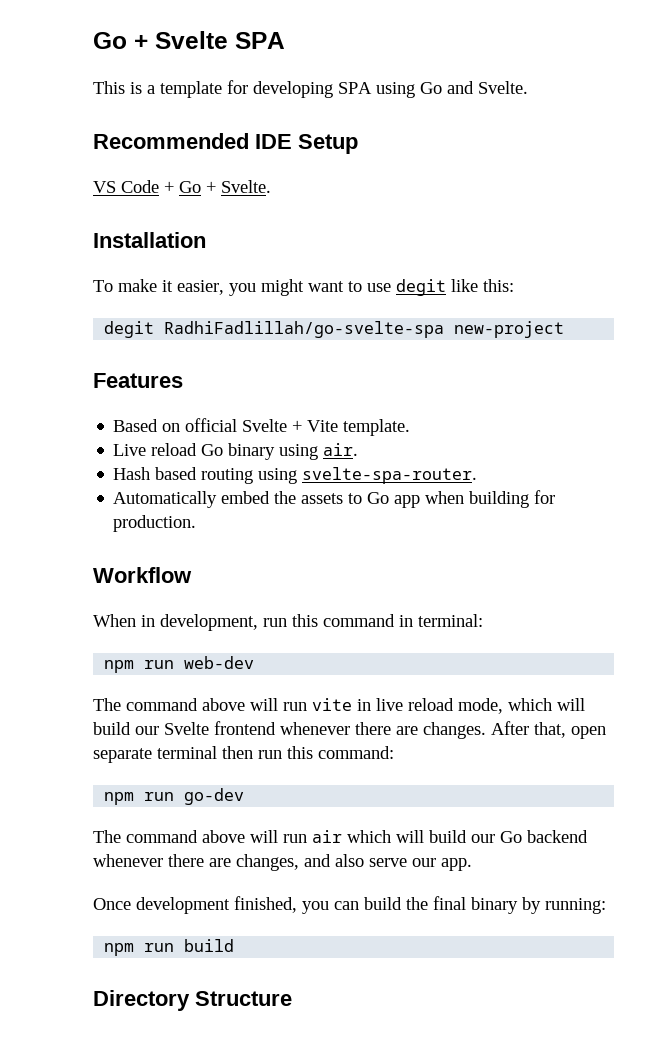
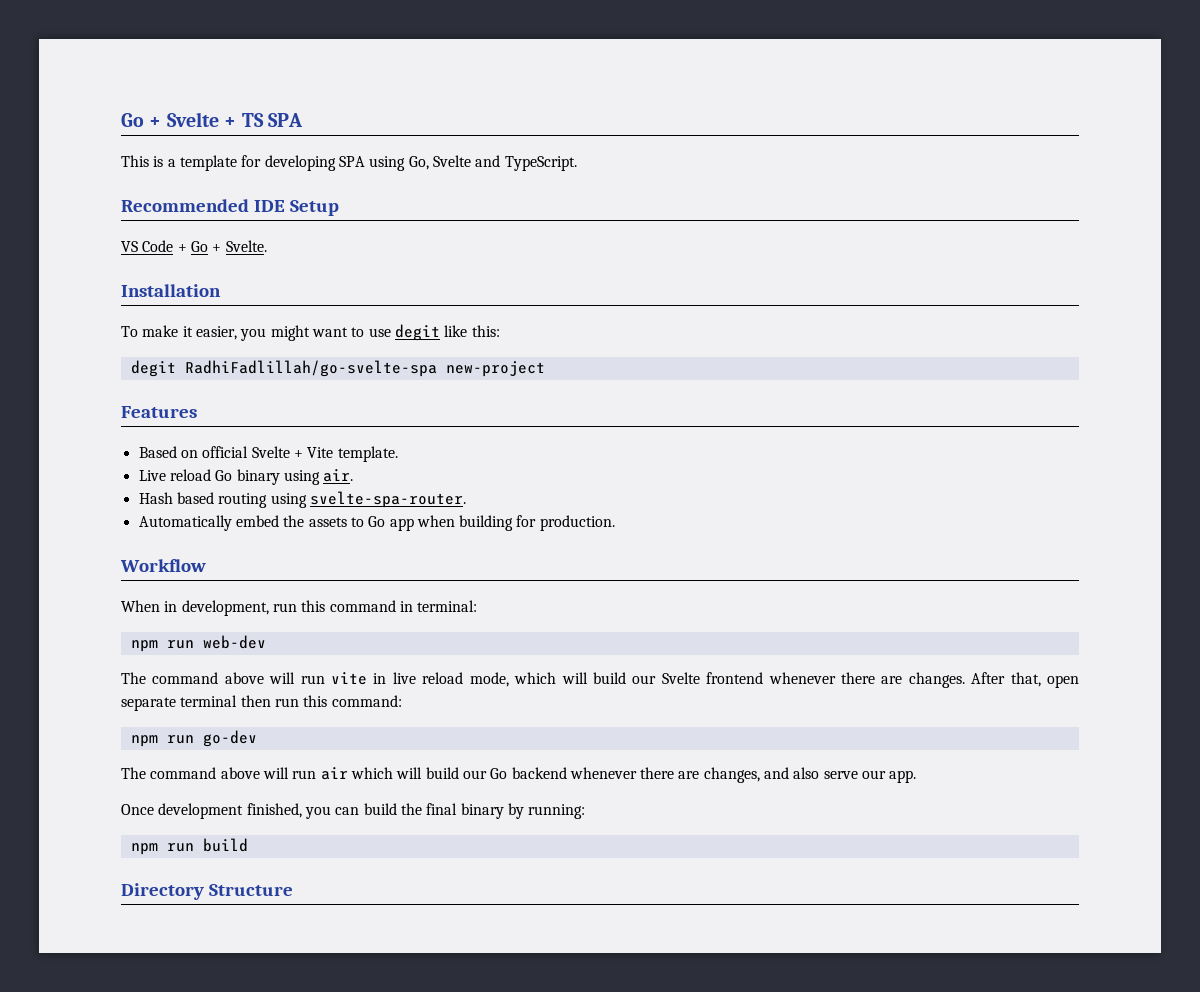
(228, 40) none -> [224,113,264,127] + TS
[420,81,528,94] Go and Svelte. -> [408,155,577,171] Go, Svelte and TypeScript.

